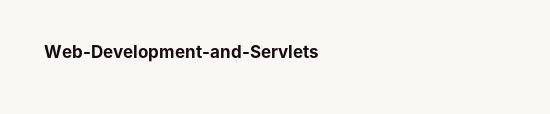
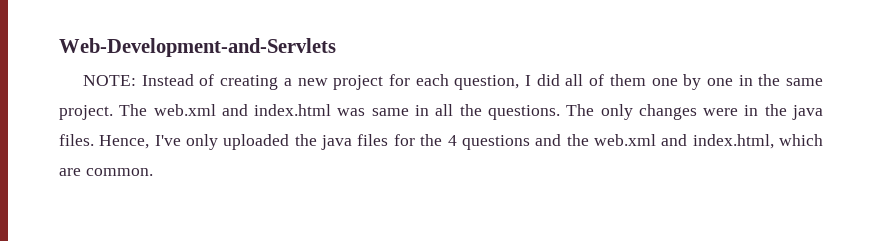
(319, 53) none -> [83,74,823,90] [59,104,823,120] [59,134,824,150] [59,168,153,176] // NOTE: Instead of creating a new project for each question, I did all of them one by one in the same project. The web.xml and index.html was same in all the questions. The only changes were in the java files. Hence, I've only uploaded the java files for the 4 questions and the web.xml and index.html, which are common.

